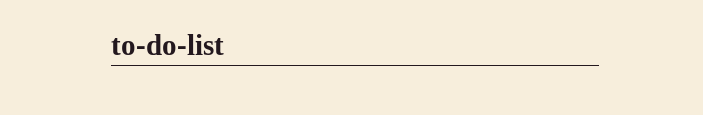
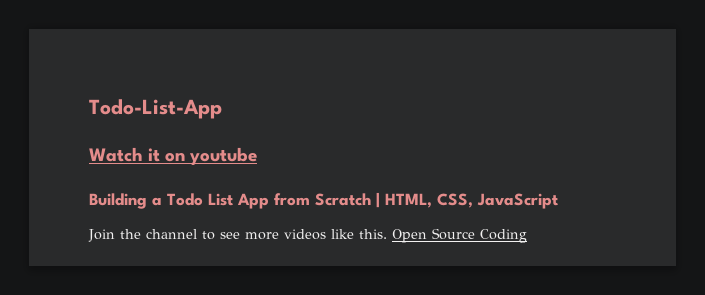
[111,34,224,55] to-do-list -> [89,99,222,119] [89,147,258,165] [89,192,558,209] [88,228,527,243] Todo-List-App // Watch it on youtube // Building a Todo List App from Scratch | HTML, CSS, JavaScript // Join the channel to see more videos like this. Open Source Coding

